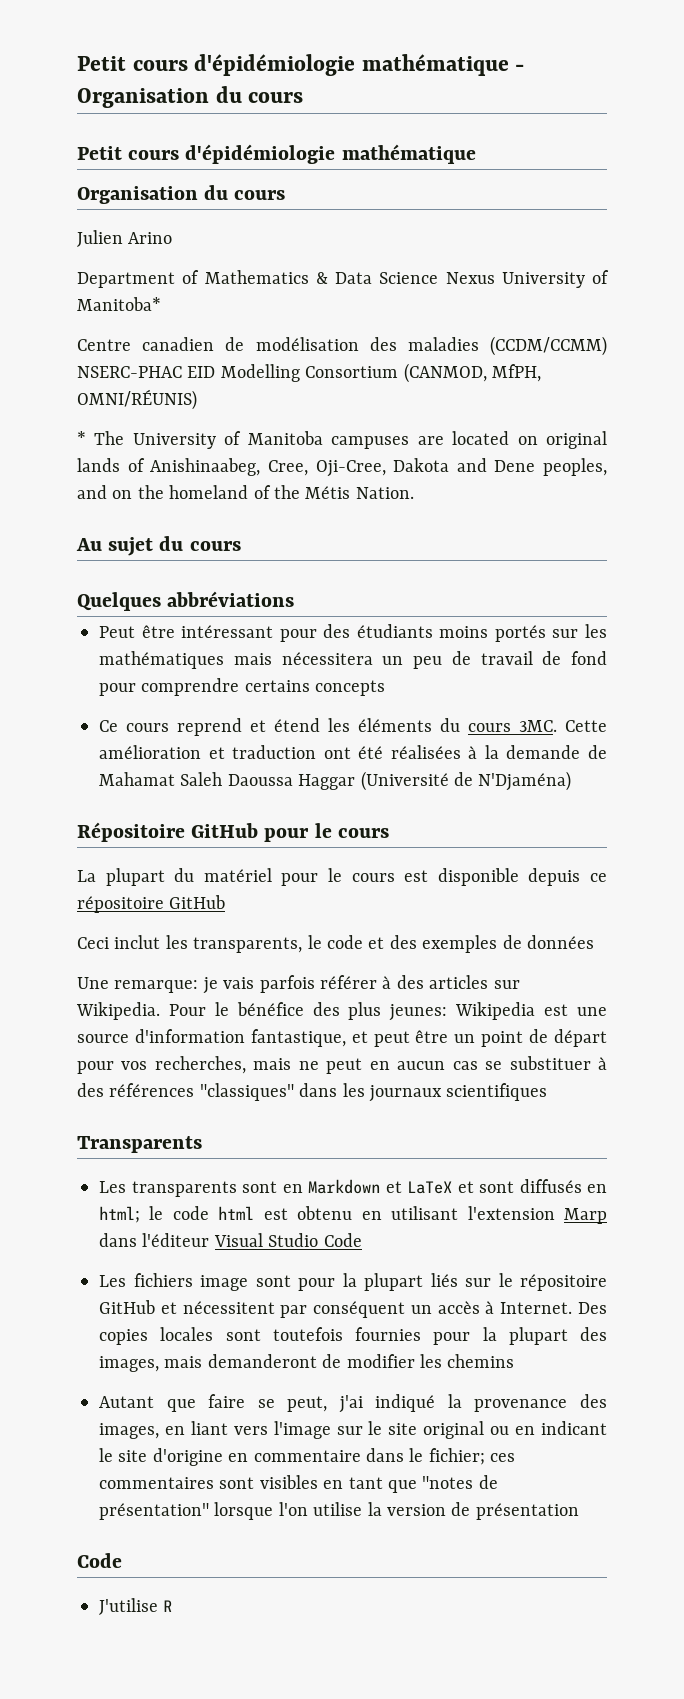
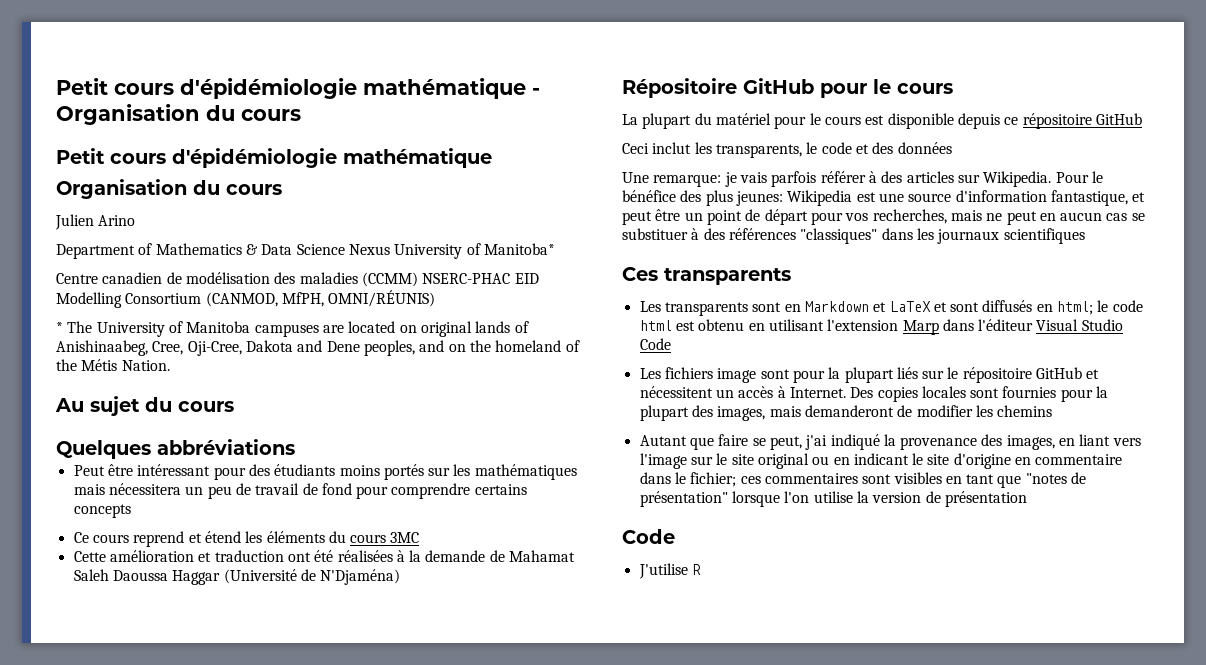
[490,336,607,356] (CCDM/CCMM) -> [361,272,418,287] (CCMM)
[519,720,557,732] 3MC. -> [390,532,420,543] 3MC //
[422,935,522,953] exemples de -> (894, 148) none
[77,1136,202,1153] Transparents -> [622,267,791,285] Ces transparents
[280,1301,406,1318] par conséquent -> (713, 392) none
[272,1327,343,1341] toutefois -> (1000, 393) none

